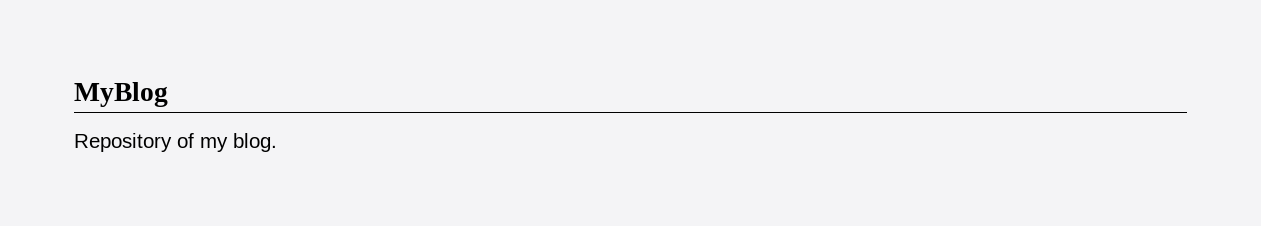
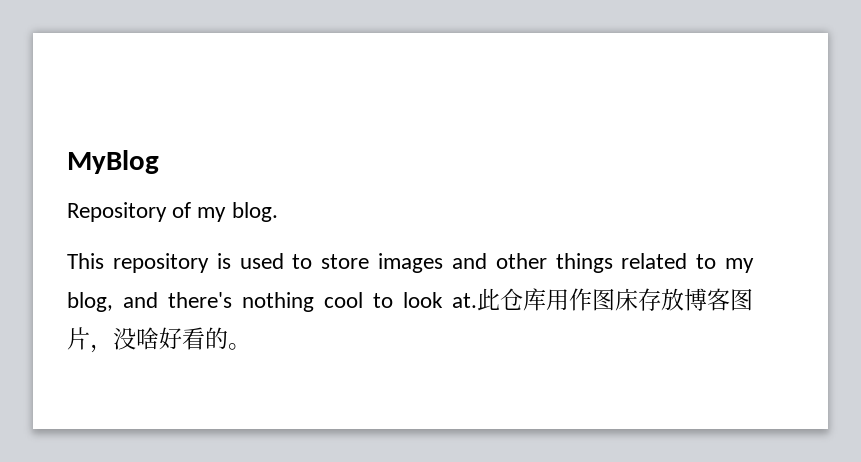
(277, 142) none -> [67,253,755,273] [67,288,753,312] [67,327,251,353] // This repository is used to store images and other things related to my blog, and there's nothing cool to look at.此仓库用作图床存放博客图片，没啥好看的。

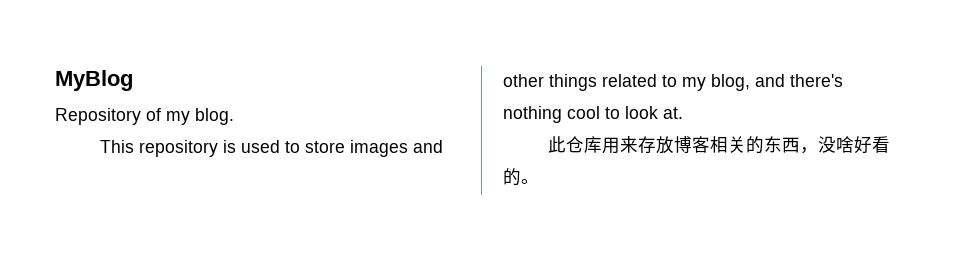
(477, 300) none -> (683, 113) //
[569,288,638,311] 作图床 -> [620,136,639,153] 来
[730,288,753,311] [67,327,90,350] 图片 -> [710,136,801,154] 相关的东西

